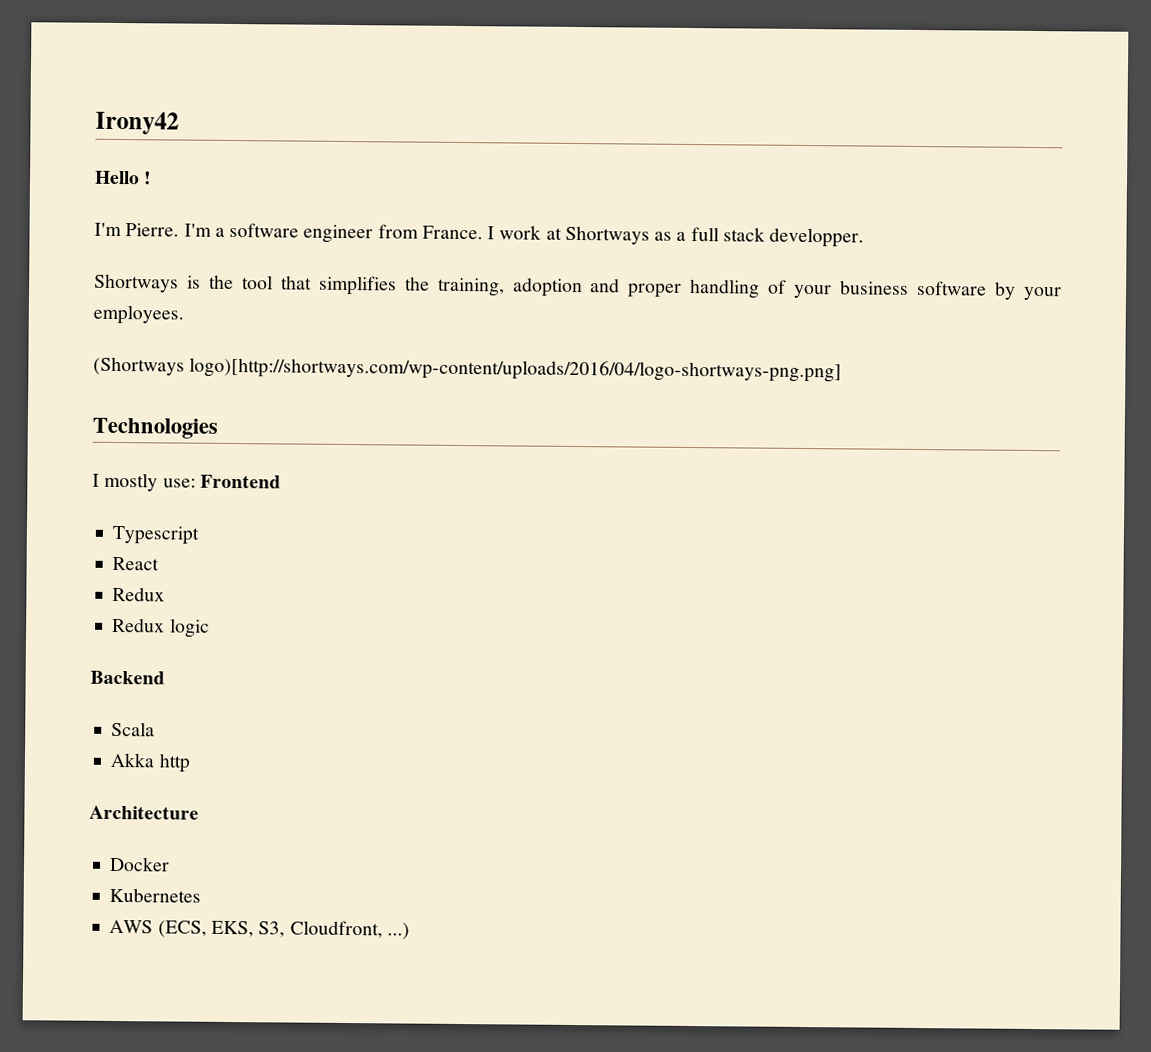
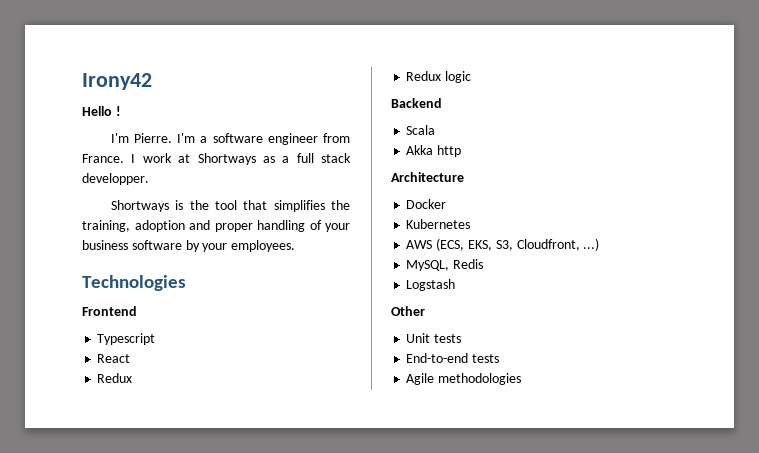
[93,356,843,383] // (Shortways logo)[http://shortways.com/wp-content/uploads/2016/04/logo-shortways-png.png] -> (296, 246) none
[92,472,196,492] I mostly use: -> (186, 283) none
(410, 931) none -> [406,259,484,271] [406,279,456,291] [391,306,425,316] [406,333,462,343] [406,353,500,363] [406,373,522,385] // MySQL, Redis // Logstash // Other // Unit tests // End-to-end tests // Agile methodologies

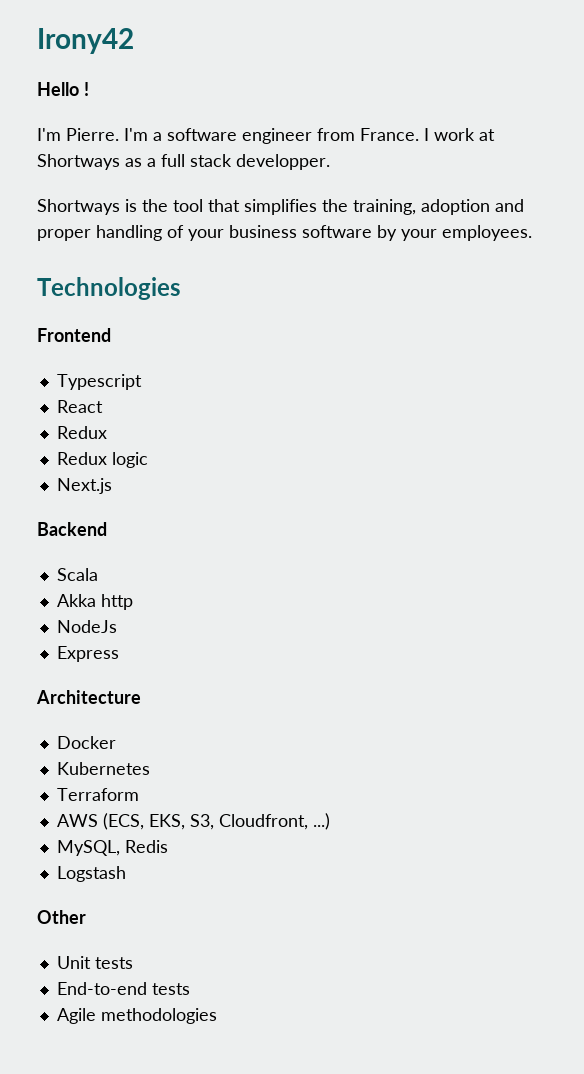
(472, 77) none -> [56,478,112,494] // Next.js
(462, 151) none -> [56,620,117,633] [56,646,119,662] // NodeJs // Express
(471, 224) none -> [56,788,139,801] // Terraform

